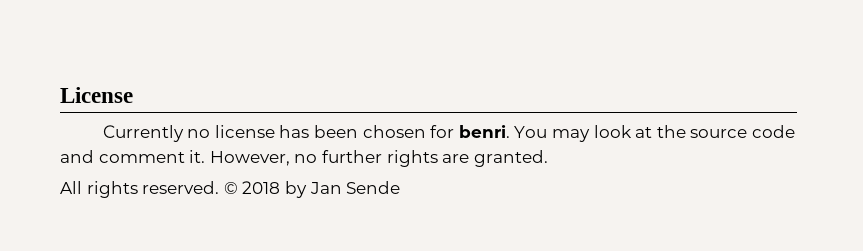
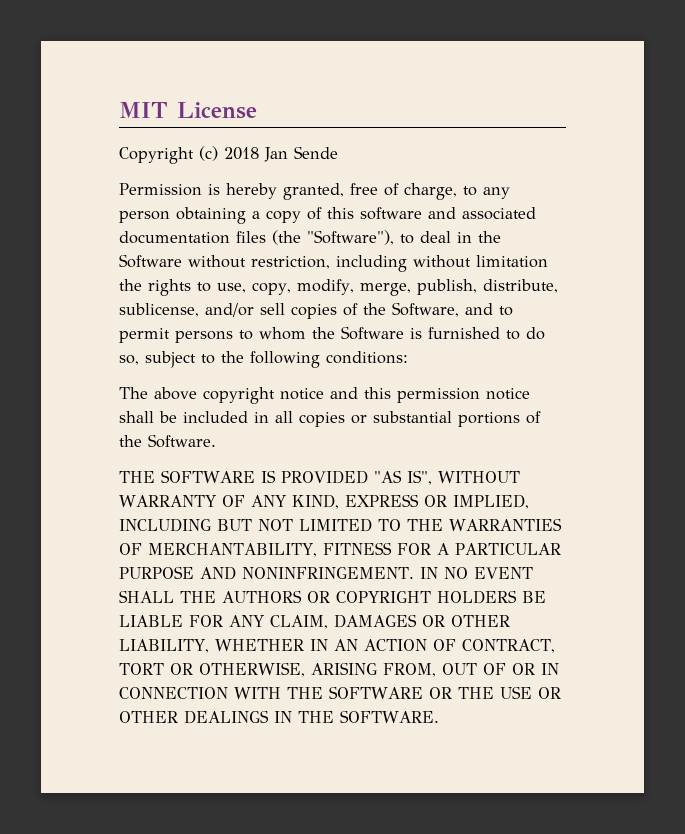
(60, 95) none -> [119,102,168,118] MIT
[102,125,795,142] [60,150,548,167] [60,181,401,198] Currently no license has been chosen for benri. You may look at the source code and comment it. However, no further rights are granted. // All rights reserved. © 2018 by Jan Sende -> [119,146,338,164] [119,183,510,200] [119,207,536,224] [119,230,501,245] [119,254,548,272] [119,279,558,296] [119,302,513,319] [119,326,545,343] [119,351,408,368] [119,387,530,404] [119,411,541,427] [119,434,216,448] [119,470,520,485] [119,494,529,509] [119,518,562,532] [119,542,561,557] [119,566,533,580] [119,590,546,604] [119,614,510,629] [119,639,555,653] [119,662,559,677] [119,686,561,699] [119,710,439,724] Copyright (c) 2018 Jan Sende // Permission is hereby granted, free of charge, to any person obtaining a copy of this software and associated documentation files (the "Software"), to deal in the Software without restriction, including without limitation the rights to use, copy, modify, merge, publish, distribute, sublicense, and/or sell copies of the Software, and to permit persons to whom the Software is furnished to do so, subject to the following conditions: // The above copyright notice and this permission notice shall be included in all copies or substantial portions of the Software. // THE SOFTWARE IS PROVIDED "AS IS", WITHOUT WARRANTY OF ANY KIND, EXPRESS OR IMPLIED, INCLUDING BUT NOT LIMITED TO THE WARRANTIES OF MERCHANTABILITY, FITNESS FOR A PARTICULAR PURPOSE AND NONINFRINGEMENT. IN NO EVENT SHALL THE AUTHORS OR COPYRIGHT HOLDERS BE LIABLE FOR ANY CLAIM, DAMAGES OR OTHER LIABILITY, WHETHER IN AN ACTION OF CONTRACT, TORT OR OTHERWISE, ARISING FROM, OUT OF OR IN CONNECTION WITH THE SOFTWARE OR THE USE OR OTHER DEALINGS IN THE SOFTWARE.

